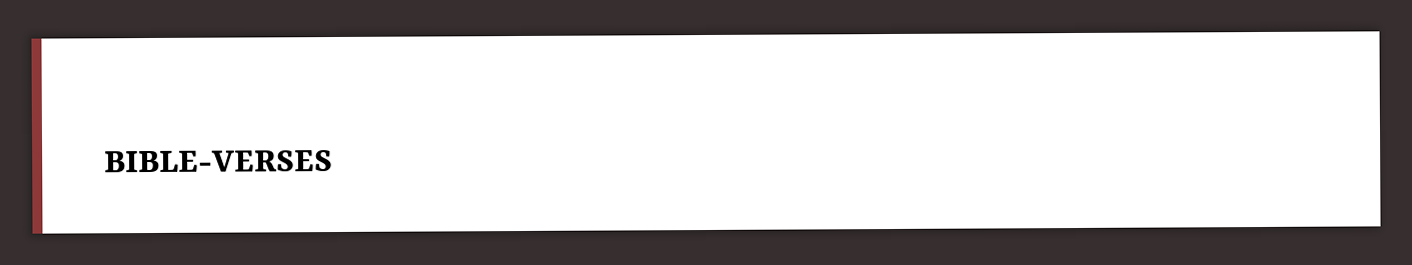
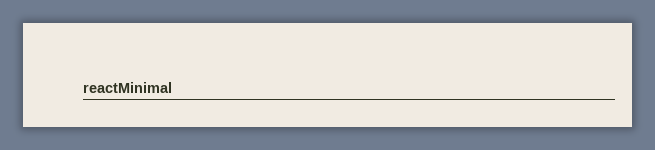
[104,150,333,173] BIBLE-VERSES -> [83,82,172,93] reactMinimal

